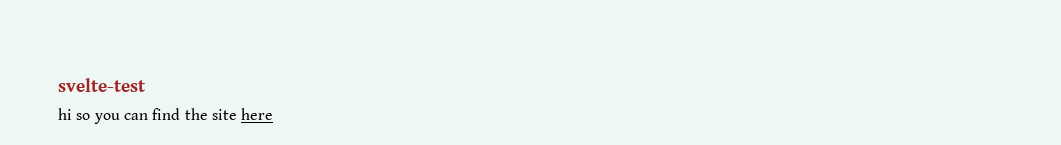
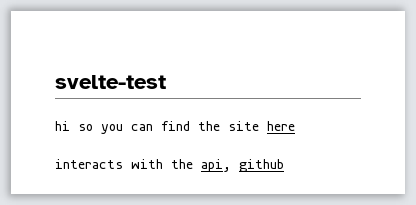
(274, 114) none -> [55,159,284,172] // interacts with the api, github

